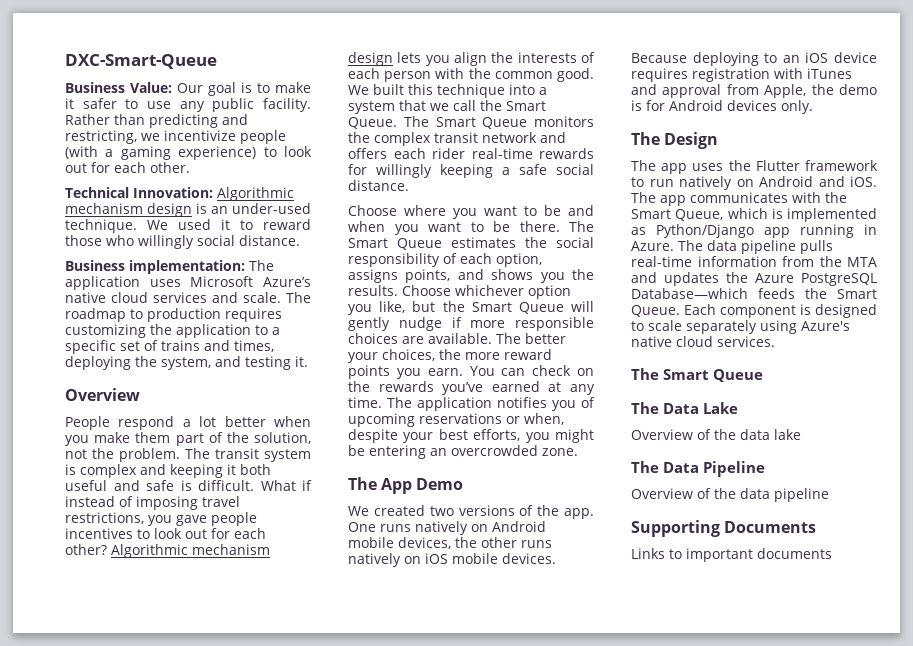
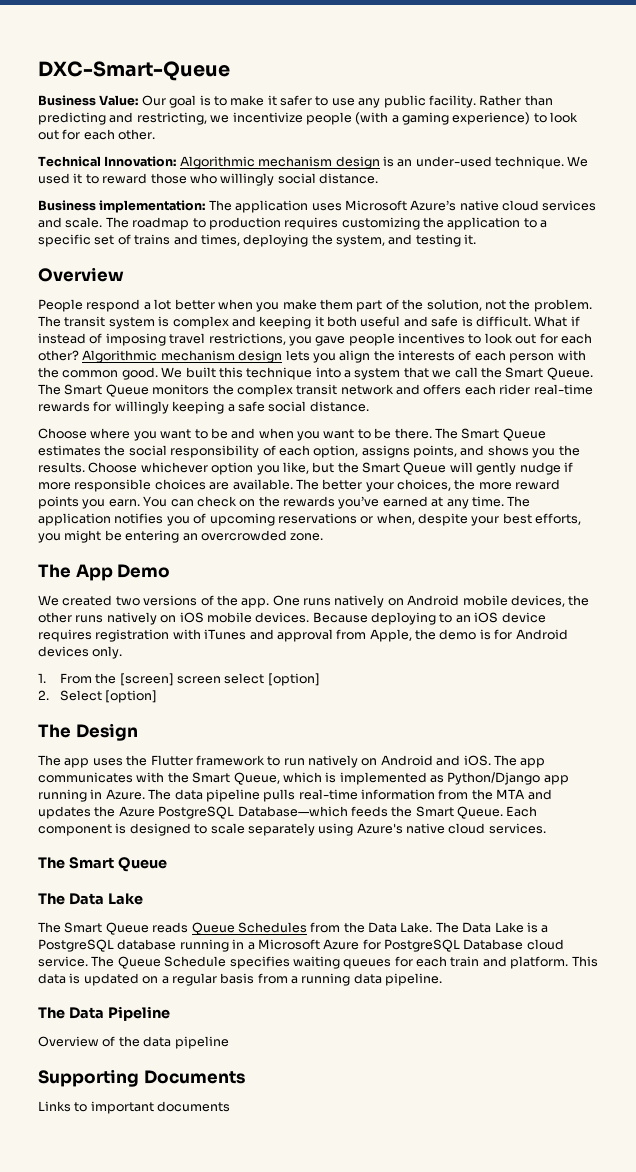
(813, 107) none -> [38,673,320,686] [38,690,158,703] // 1. From the [screen] screen select [option] // 2. Select [option]
[631,429,801,440] Overview of the data lake -> [38,922,549,935] [38,939,564,952] [38,956,598,969] [38,973,443,986] The Smart Queue reads Queue Schedules from the Data Lake. The Data Lake is a PostgreSQL database running in a Microsoft Azure for PostgreSQL Database cloud service. The Queue Schedule specifies waiting queues for each train and platform. This data is updated on a regular basis from a running data pipeline.

